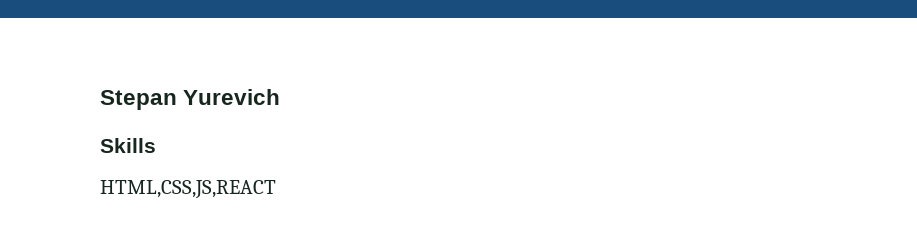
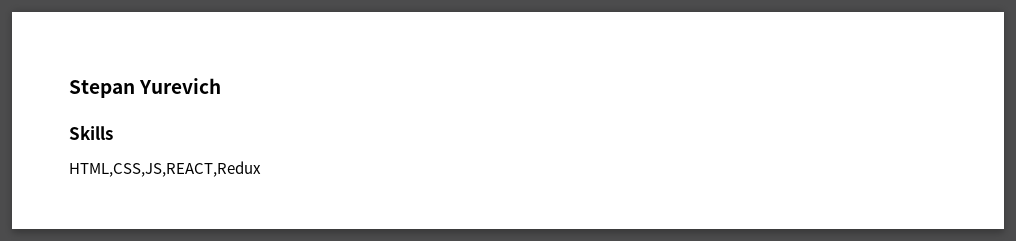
[100,180,276,199] HTML,CSS,JS,REACT -> [69,161,261,177] HTML,CSS,JS,REACT,Redux

